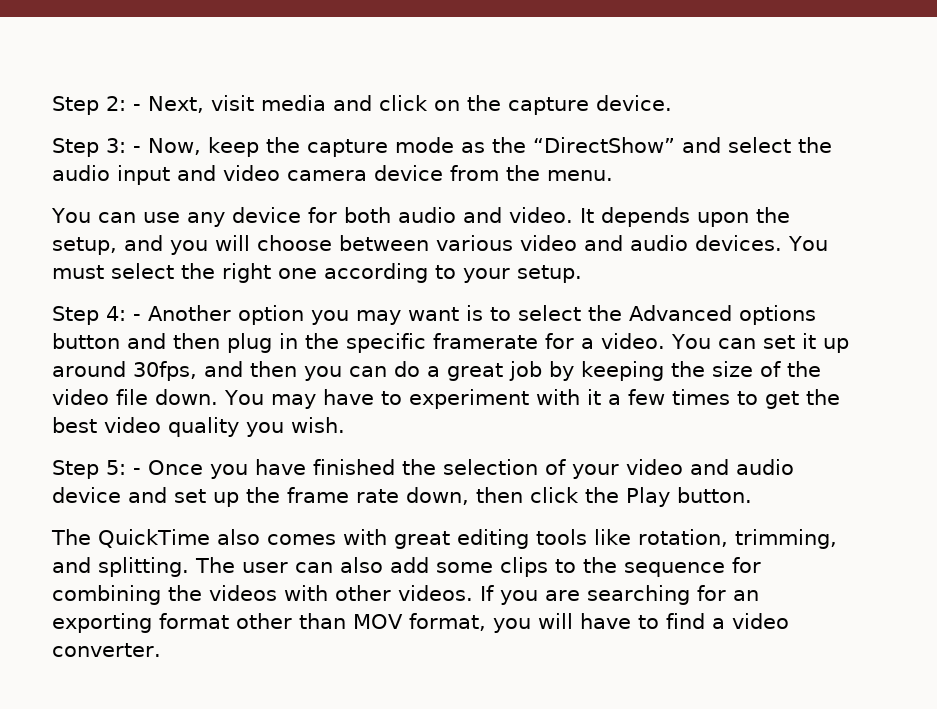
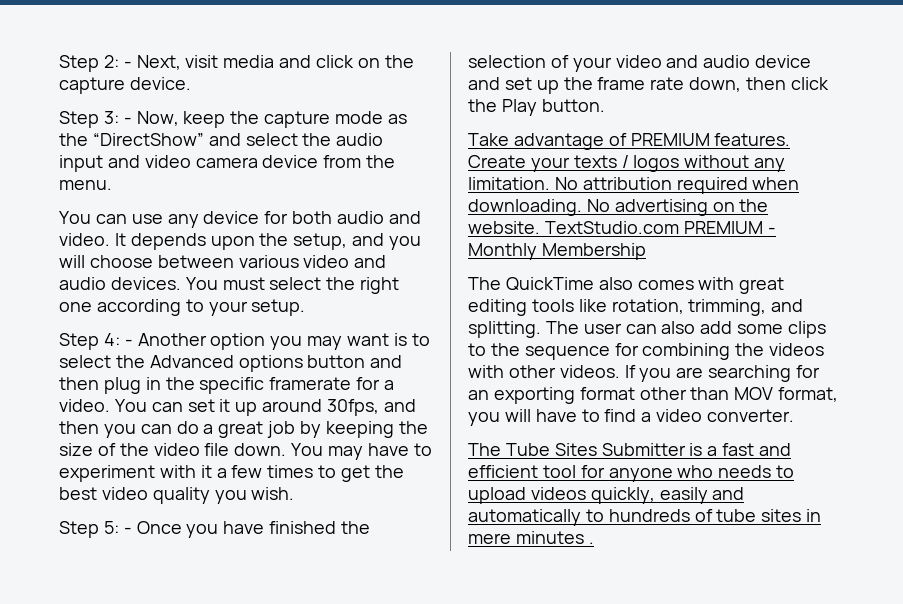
(752, 495) none -> [468,133,791,150] [468,155,786,172] [468,177,800,194] [468,199,769,216] [468,221,776,234] [468,243,646,260] // Take advantage of PREMIUM features. Create your texts / logos without any limitation. No attribution required when downloading. No advertising on the website. TextStudio.com PREMIUM - Monthly Membership
(161, 650) none -> [468,443,792,456] [468,465,795,482] [468,487,745,504] [468,509,822,526] [468,531,594,544] // The Tube Sites Submitter is a fast and efficient tool for anyone who needs to upload videos quickly, easily and automatically to hundreds of tube sites in mere minutes .

